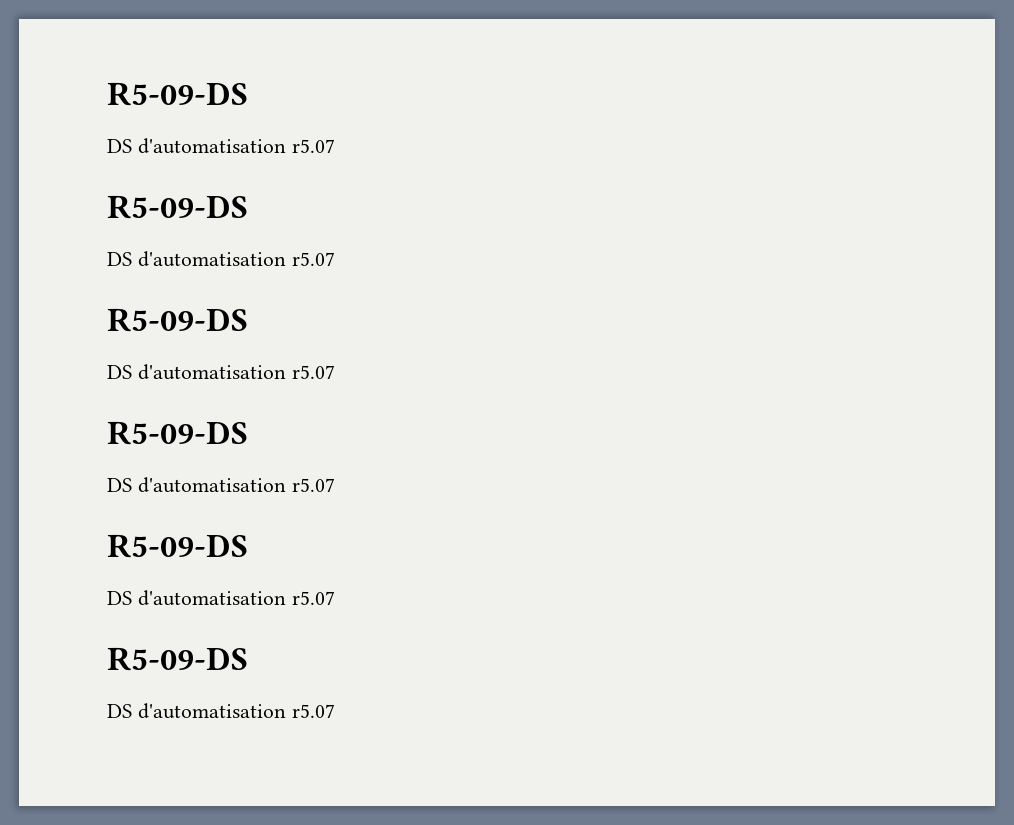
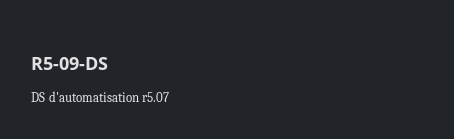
[107,82,248,106] [107,138,335,154] [107,195,248,219] [107,251,335,267] [107,308,248,332] [107,364,335,380] [107,421,248,445] [107,477,335,493] [107,534,248,558] [107,590,335,606] [107,647,248,671] [107,703,335,719] R5-09-DS // DS d'automatisation r5.07 // R5-09-DS // DS d'automatisation r5.07 // R5-09-DS // DS d'automatisation r5.07 // R5-09-DS // DS d'automatisation r5.07 // R5-09-DS // DS d'automatisation r5.07 // R5-09-DS // DS d'automatisation r5.07 -> [31,57,108,70] [31,91,170,102] R5-09-DS // DS d'automatisation r5.07

